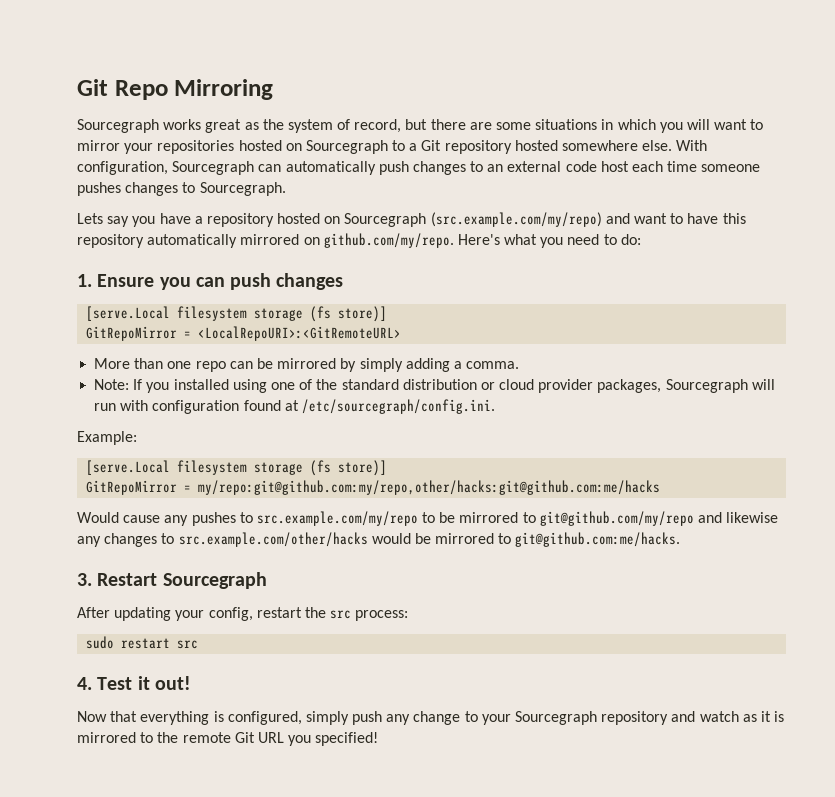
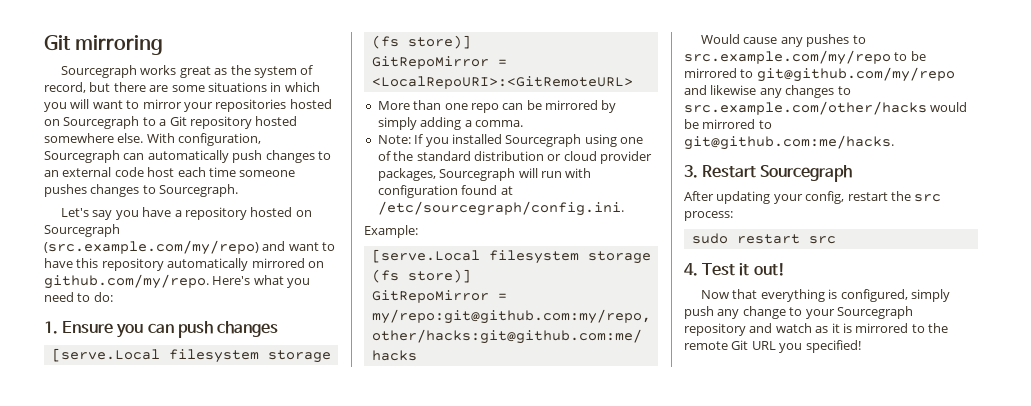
[77,79,274,100] Git Repo Mirroring -> [44,35,164,55] Git mirroring
[77,213,103,224] Lets -> [61,208,90,217] Let's
(229, 384) none -> [505,134,582,147] Sourcegraph

